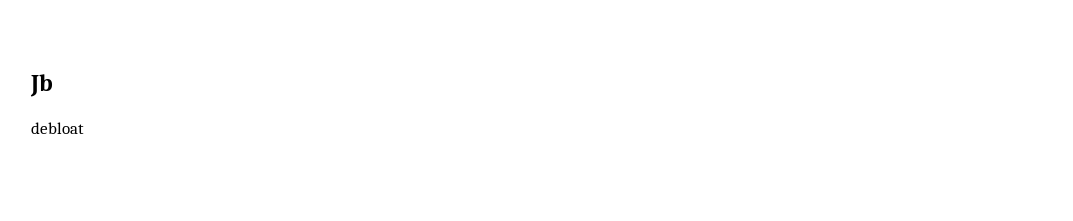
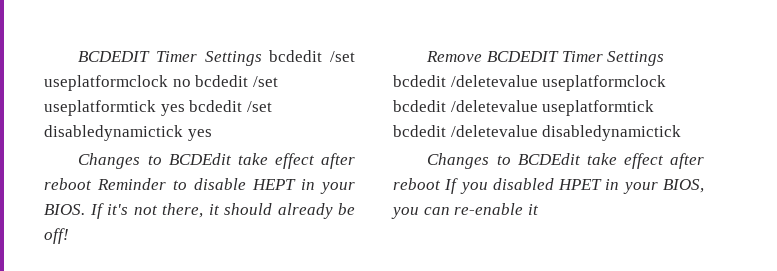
[30,74,53,97] [31,122,84,134] Jb // debloat -> [78,50,355,66] [44,75,278,91] [44,100,272,116] [44,125,212,141] [78,153,356,169] [44,178,355,194] [44,203,355,219] [44,228,69,244] [426,51,665,66] [393,75,667,91] [393,100,655,116] [393,125,682,141] [427,153,704,169] [393,178,704,194] [391,203,539,219] BCDEDIT Timer Settings bcdedit /set useplatformclock no bcdedit /set useplatformtick yes bcdedit /set disabledynamictick yes // Changes to BCDEdit take effect after reboot Reminder to disable HEPT in your BIOS. If it's not there, it should already be off! // Remove BCDEDIT Timer Settings bcdedit /deletevalue useplatformclock bcdedit /deletevalue useplatformtick bcdedit /deletevalue disabledynamictick // Changes to BCDEdit take effect after reboot If you disabled HPET in your BIOS, you can re-enable it

